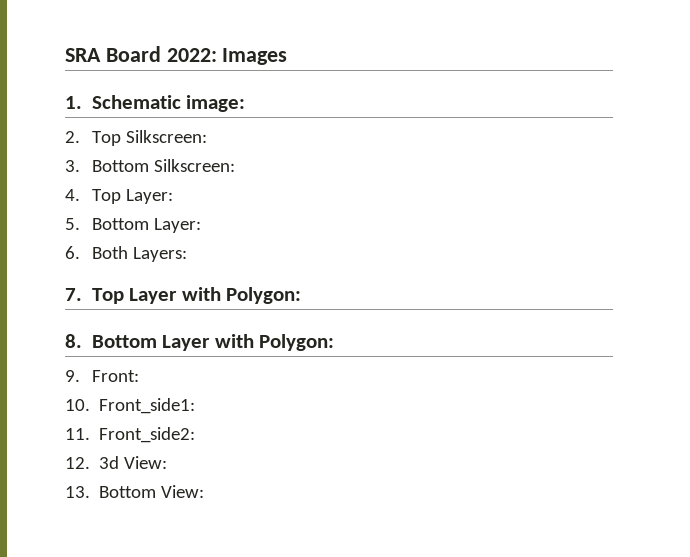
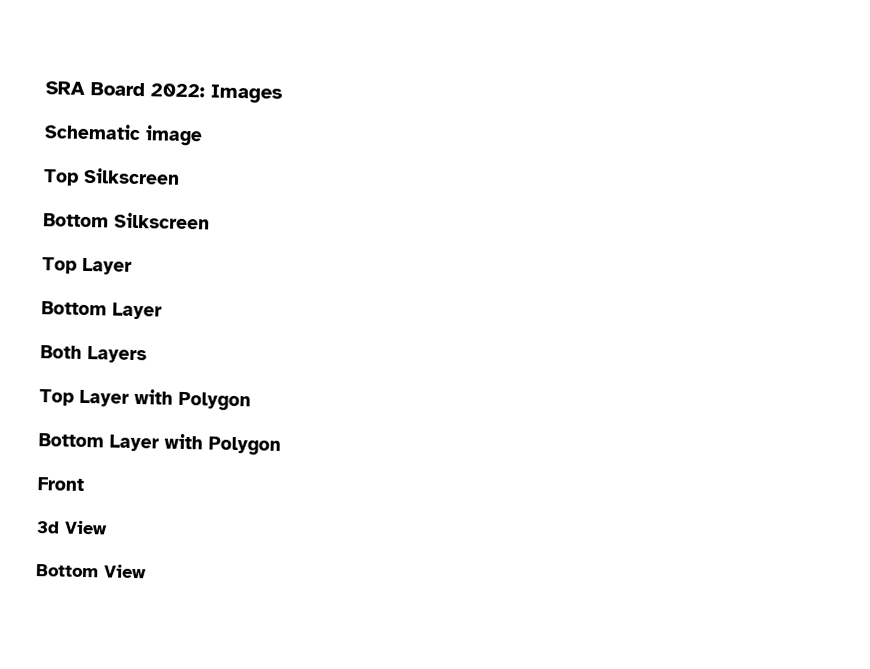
[65,95,246,112] [65,130,207,146] [65,159,235,172] [65,189,173,204] [65,218,201,233] [65,246,187,262] [65,288,82,301] 1. Schematic image: // 2. Top Silkscreen: // 3. Bottom Silkscreen: // 4. Top Layer: // 5. Bottom Layer: // 6. Both Layers: // 7. -> [44,123,203,147] [43,167,180,186] [43,212,210,230] [42,257,132,275] [41,301,162,320] [40,345,147,364] Schematic image // Top Silkscreen // Bottom Silkscreen // Top Layer // Bottom Layer // Both Layers //
[226,287,302,304] [65,334,82,348] Polygon: // 8. -> [178,391,251,412] Polygon //
[259,334,335,351] [65,370,139,382] [65,398,196,414] [65,427,196,443] [65,456,168,469] [65,485,205,498] Polygon: // 9. Front: // 10. Front_side1: // 11. Front_side2: // 12. 3d View: // 13. Bottom View: -> [208,436,281,456] [37,477,85,491] [36,520,108,535] [36,564,147,579] Polygon // Front // 3d View // Bottom View

